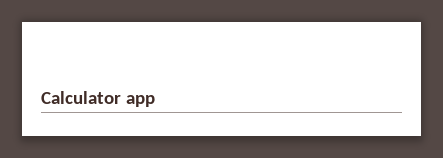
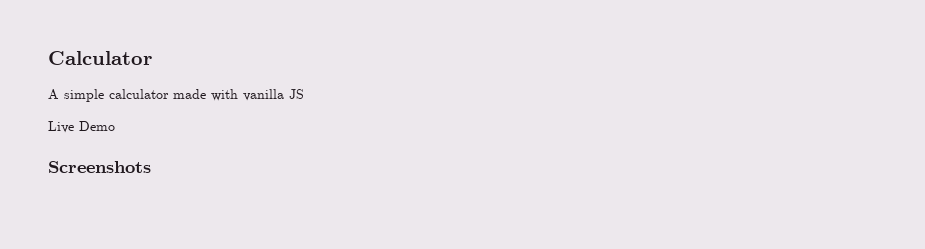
[125,95,155,107] app -> [48,89,304,102] [48,121,115,133] [48,161,151,173] // A simple calculator made with vanilla JS // Live Demo // Screenshots

